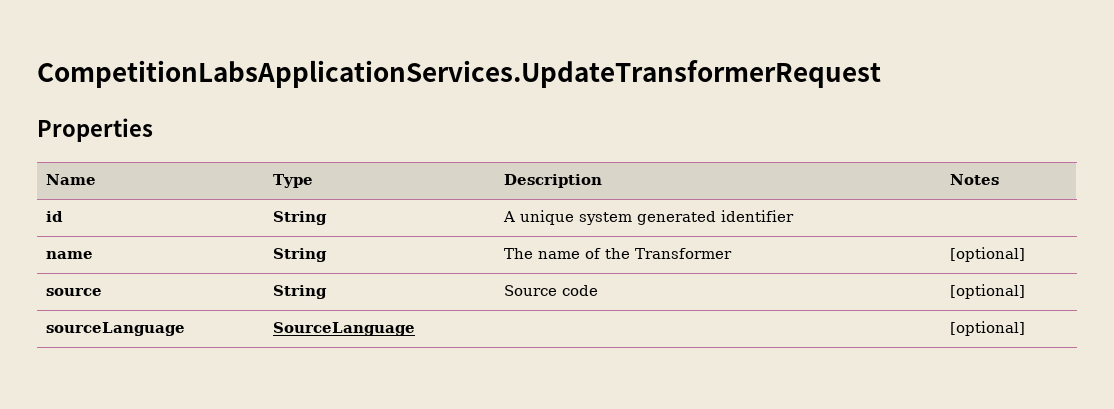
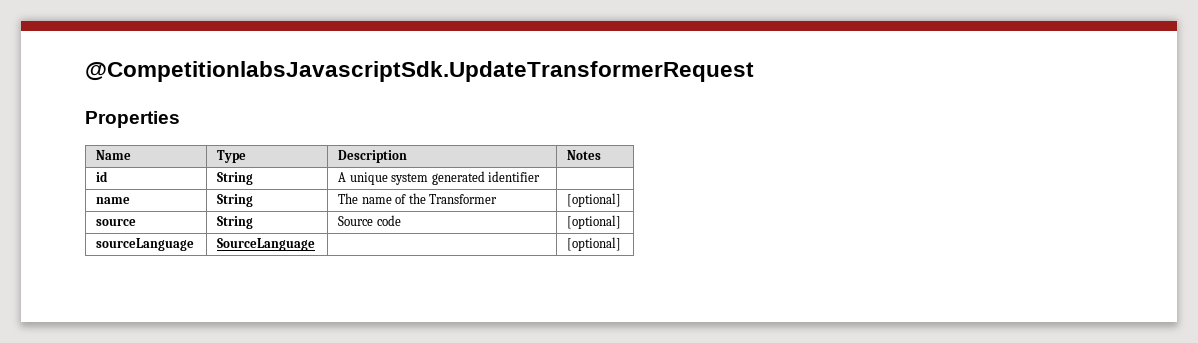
[37,60,881,88] CompetitionLabsApplicationServices.UpdateTransformerRequest -> [85,61,754,82] @CompetitionlabsJavascriptSdk.UpdateTransformerRequest

